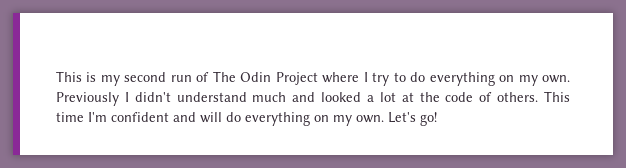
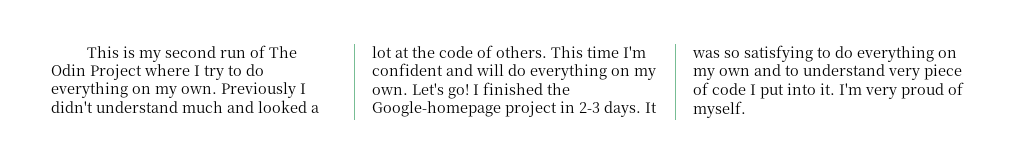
(437, 119) none -> [473,82,570,95] [372,101,657,117] [692,45,957,62] [693,64,962,80] [693,82,964,99] [693,101,746,118] I finished the Google-homepage project in 2-3 days. It was so satisfying to do everything on my own and to understand very piece of code I put into it. I'm very proud of myself.

